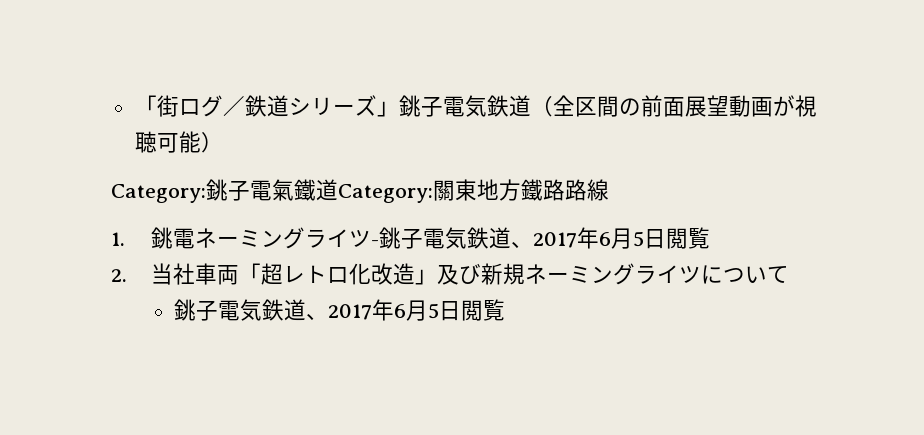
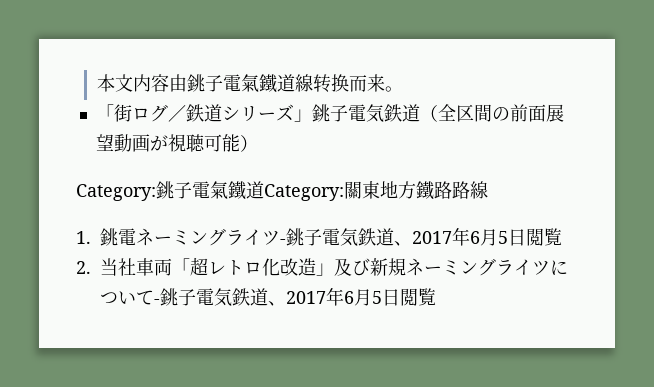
(134, 104) none -> [96,74,403,93] 本文内容由銚子電氣鐵道線转换而来。 //
(789, 274) // -> [154,299,160,304] -

